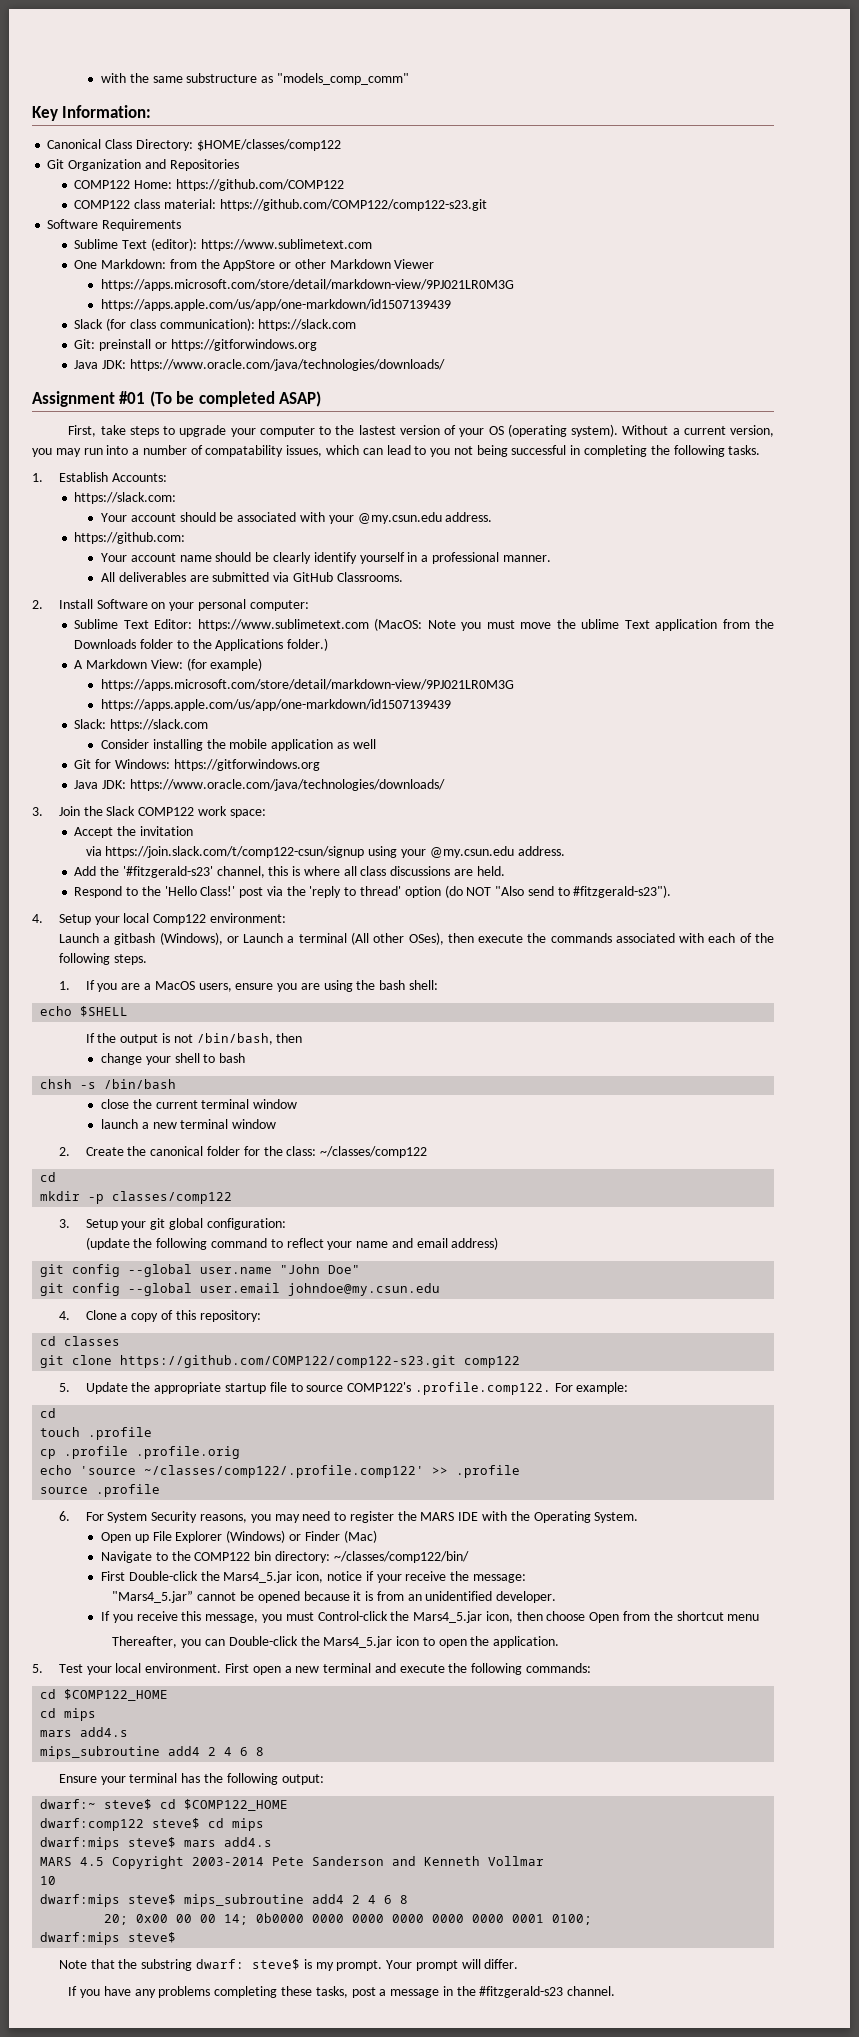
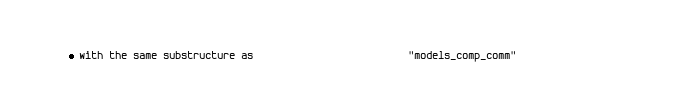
[32,105,152,121] [47,139,341,151] [47,159,239,171] [74,179,344,191] [74,199,487,211] [47,219,182,231] [74,238,372,251] [74,259,435,271] [101,279,515,291] [101,299,452,311] [74,318,357,331] [74,339,317,351] [74,359,445,371] [32,391,322,407] [68,424,775,437] [32,445,761,457] [32,472,167,482] [74,492,177,504] [101,512,493,524] [74,532,186,544] [101,552,551,564] [101,572,403,582] [32,599,309,611] [74,618,774,631] [74,638,329,651] [74,658,263,671] [101,679,515,691] [101,699,452,711] [74,719,208,731] [101,739,376,751] [74,759,320,771] [74,779,445,791] [32,806,266,818] [74,826,193,838] [85,846,565,858] [74,866,505,878] [74,885,672,898] [32,913,286,925] [58,932,774,945] [58,953,147,965] [58,980,438,992] [40,1006,129,1017] [85,1033,303,1045] [101,1053,246,1065] [40,1079,177,1089] [101,1099,298,1109] [101,1119,277,1129] [58,1146,428,1158] [40,1172,57,1182] [40,1191,233,1204] [58,1218,286,1230] [85,1237,499,1250] [40,1264,361,1277] [40,1283,441,1296] [58,1310,261,1322] [40,1336,121,1346] [40,1355,521,1368] [58,1382,629,1395] [40,1408,57,1418] [40,1427,153,1440] [40,1446,241,1459] [40,1465,521,1478] [40,1484,161,1497] [58,1511,639,1523] [101,1530,377,1543] [101,1551,469,1563] [101,1571,526,1583] [112,1590,557,1603] [101,1611,760,1623] [112,1636,560,1648] [32,1663,591,1675] [40,1689,169,1701] [40,1708,97,1721] [40,1727,129,1737] [40,1746,265,1759] [58,1773,324,1785] [40,1799,289,1811] [40,1818,265,1831] [40,1837,273,1850] [40,1856,545,1869] [40,1876,57,1885] [40,1894,409,1907] [104,1913,593,1925] [40,1932,177,1945] [58,1959,519,1971] [68,1986,616,1998] // Key Information: // Canonical Class Directory: $HOME/classes/comp122 // Git Organization and Repositories // COMP122 Home: https://github.com/COMP122 // COMP122 class material: https://github.com/COMP122/comp122-s23.git // Software Requirements // Sublime Text (editor): https://www.sublimetext.com // One Markdown: from the AppStore or other Markdown Viewer // https://apps.microsoft.com/store/detail/markdown-view/9PJ021LR0M3G // https://apps.apple.com/us/app/one-markdown/id1507139439 // Slack (for class communication): https://slack.com // Git: preinstall or https://gitforwindows.org // Java JDK: https://www.oracle.com/java/technologies/downloads/ // Assignment #01 (To be completed ASAP) // First, take steps to upgrade your computer to the lastest version of your OS (operating system). Without a current version, you may run into a number of compatability issues, which can lead to you not being successful in completing the following tasks. // 1. Establish Accounts: // https://slack.com: // Your account should be associated with your @my.csun.edu address. // https://github.com: // Your account name should be clearly identify yourself in a professional manner. // All deliverables are submitted via GitHub Classrooms. // 2. Install Software on your personal computer: // Sublime Text Editor: https://www.sublimetext.com (MacOS: Note you must move the ublime Text application from the Downloads folder to the Applications folder.) // A Markdown View: (for example) // https://apps.microsoft.com/store/detail/markdown-view/9PJ021LR0M3G // https://apps.apple.com/us/app/one-markdown/id1507139439 // Slack: https://slack.com // Consider installing the mobile application as well // Git for Windows: https://gitforwindows.org // Java JDK: https://www.oracle.com/java/technologies/downloads/ // 3. Join the Slack COMP122 work space: // Accept the invitation // via https://join.slack.com/t/comp122-csun/signup using your @my.csun.edu address. // Add the '#fitzgerald-s23' channel, this is where all class discussions are held. // Respond to the 'Hello Class!' post via the 'reply to thread' option (do NOT "Also send to #fitzgerald-s23"). // 4. Setup your local Comp122 environment: // Launch a gitbash (Windows), or Launch a terminal (All other OSes), then execute the commands associated with each of the following steps. // 1. If you are a MacOS users, ensure you are using the bash shell: // echo $SHELL // If the output is not /bin/bash, then // change your shell to bash // chsh -s /bin/bash // close the current terminal window // launch a new terminal window // 2. Create the canonical folder for the class: ~/classes/comp122 // cd // mkdir -p classes/comp122 // 3. Setup your git global configuration: // (update the following command to reflect your name and email address) // git config --global user.name "John Doe" // git config --global user.email johndoe@my.csun.edu // 4. Clone a copy of this repository: // cd classes // git clone https://github.com/COMP122/comp122-s23.git comp122 // 5. Update the appropriate startup file to source COMP122's .profile.comp122. For example: // cd // touch .profile // cp .profile .profile.orig // echo 'source ~/classes/comp122/.profile.comp122' >> .profile // source .profile // 6. For System Security reasons, you may need to register the MARS IDE with the Operating System. // Open up File Explorer (Windows) or Finder (Mac) // Navigate to the COMP122 bin directory: ~/classes/comp122/bin/ // First Double-click the Mars4_5.jar icon, notice if your receive the message: // "Mars4_5.jar” cannot be opened because it is from an unidentified developer. // If you receive this message, you must Control-click the Mars4_5.jar icon, then choose Open from the shortcut menu // Thereafter, you can Double-click the Mars4_5.jar icon to open the application. // 5. Test your local environment. First open a new terminal and execute the following commands: // cd $COMP122_HOME // cd mips // mars add4.s // mips_subroutine add4 2 4 6 8 // Ensure your terminal has the following output: // dwarf:~ steve$ cd $COMP122_HOME // dwarf:comp122 steve$ cd mips // dwarf:mips steve$ mars add4.s // MARS 4.5 Copyright 2003-2014 Pete Sanderson and Kenneth Vollmar // 10 // dwarf:mips steve$ mips_subroutine add4 2 4 6 8 // 20; 0x00 00 00 14; 0b0000 0000 0000 0000 0000 0000 0001 0100; // dwarf:mips steve$ // Note that the substring dwarf: steve$ is my prompt. Your prompt will differ. // If you have any problems completing these tasks, post a message in the #fitzgerald-s23 channel. -> (516, 56) none

